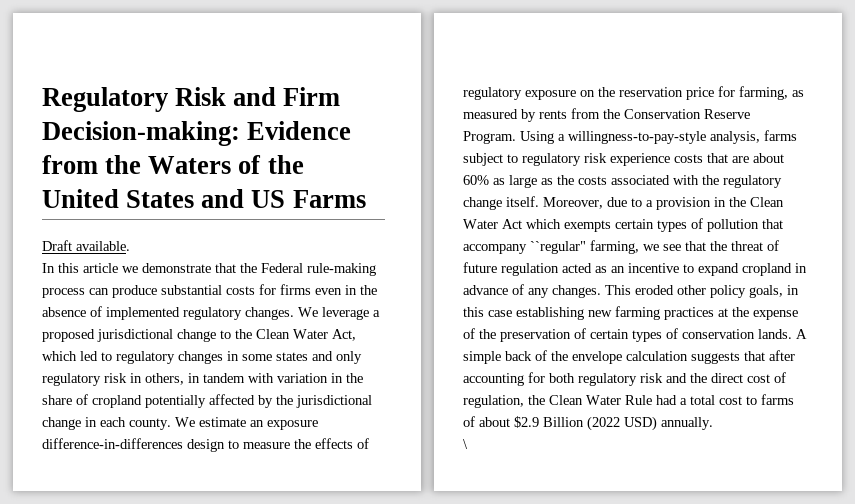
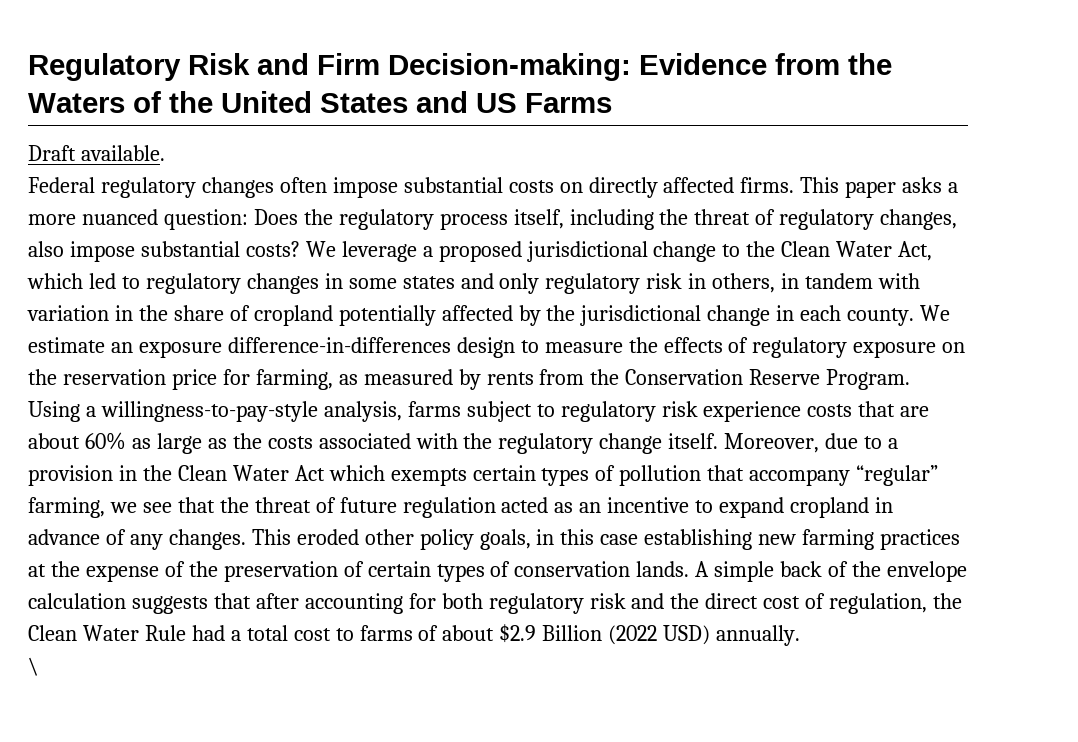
[42,263,376,276] [42,284,377,298] [42,306,294,320] In this article we demonstrate that the Federal rule-making process can produce substantial costs for firms even in the absence of implemented regulatory changes. -> [28,177,959,198] [28,209,958,230] [28,241,300,262] Federal regulatory changes often impose substantial costs on directly affected firms. This paper asks a more nuanced question: Does the regulatory process itself, including the threat of regulatory changes, also impose substantial costs?
[530,241,586,254] ``regular" -> [856,465,939,486] “regular”

